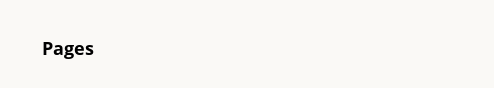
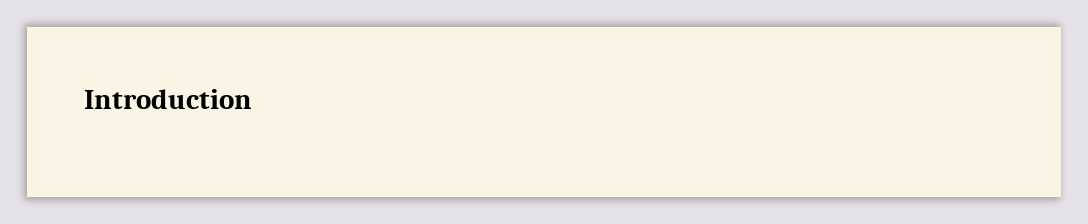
[42,42,94,59] Pages -> [84,89,252,109] Introduction

